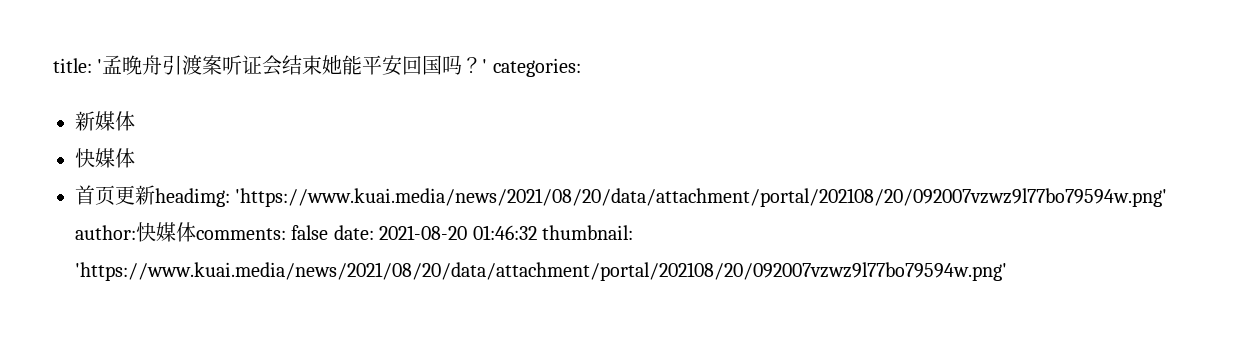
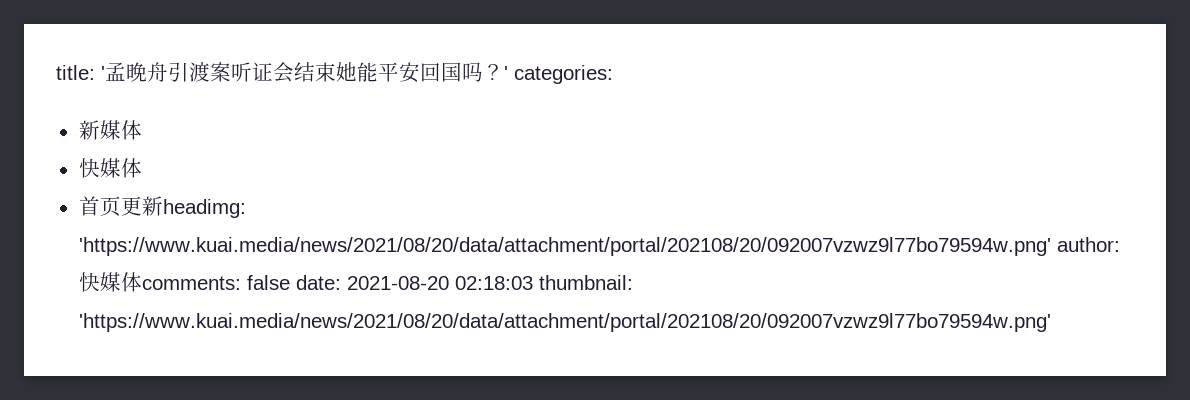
[472,225,537,240] 01:46:32 -> [454,276,533,290] 02:18:03

